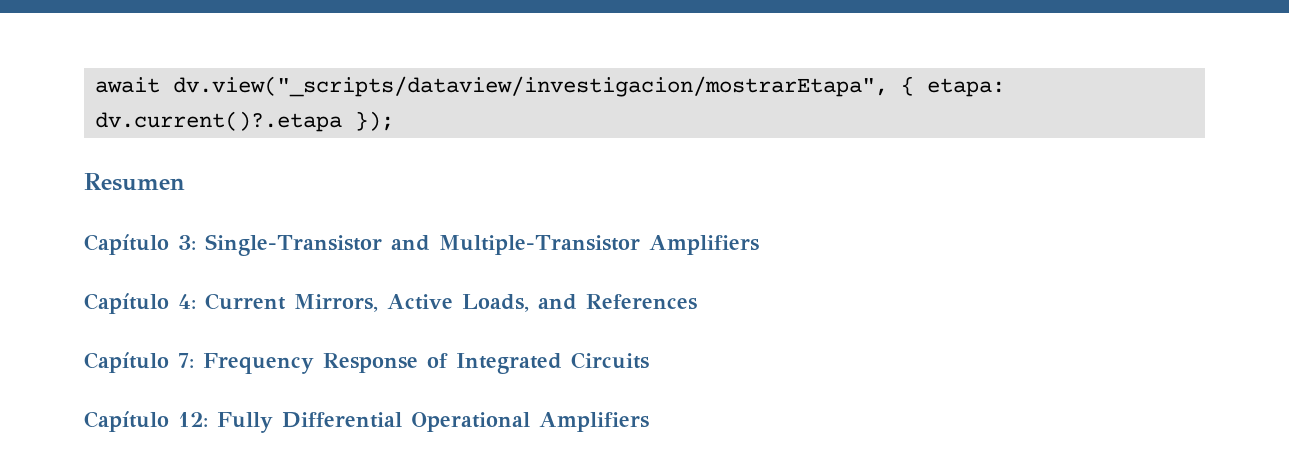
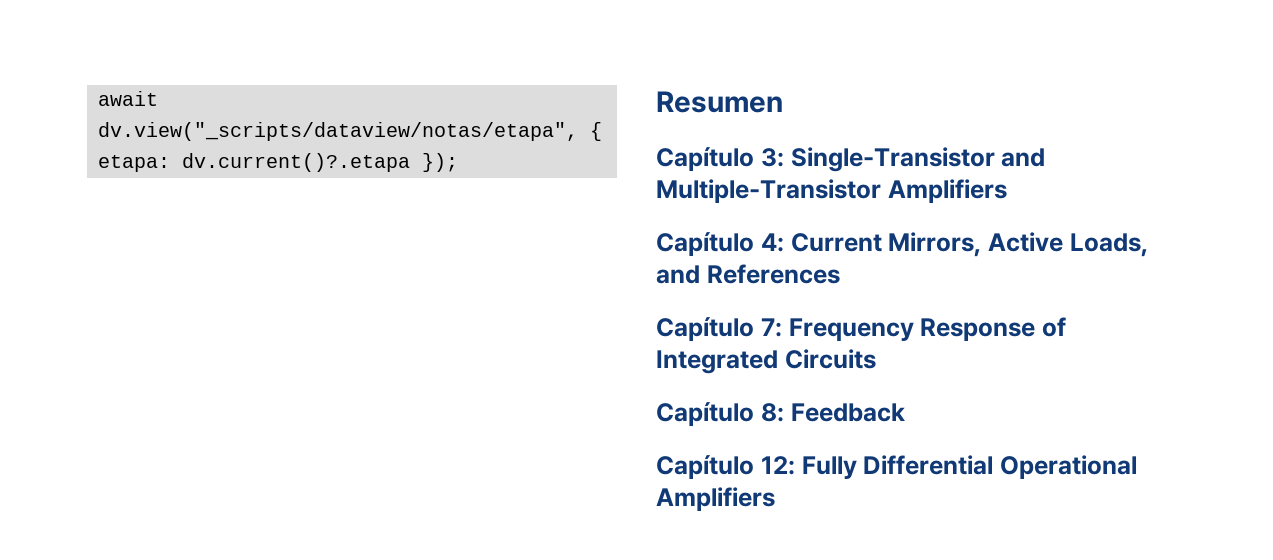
[173,76,889,97] dv.view("_scripts/dataview/investigacion/mostrarEtapa", -> [98,122,579,141] dv.view("_scripts/dataview/notas/etapa",
(649, 360) none -> [656,402,905,426] // Capítulo 8: Feedback

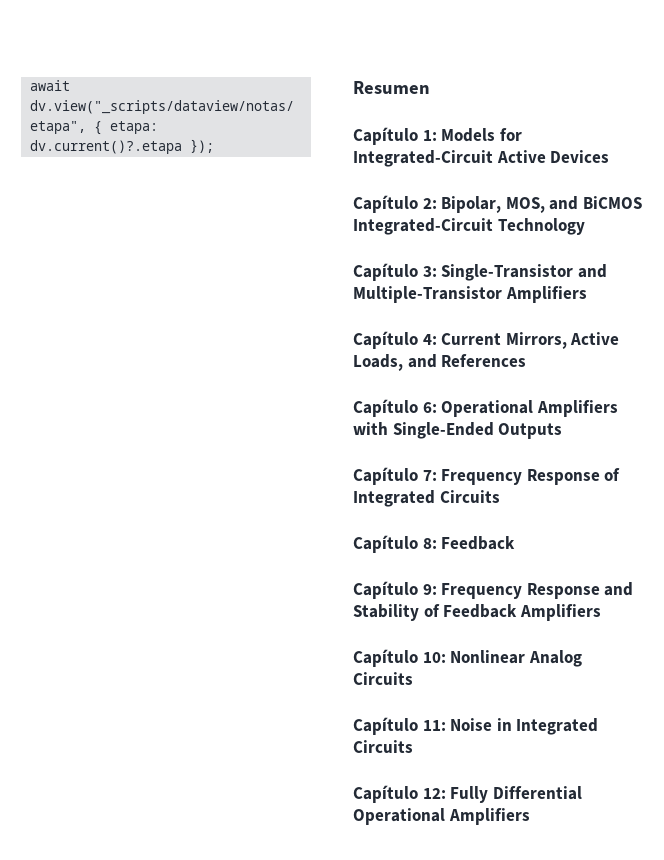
(783, 102) none -> [353,127,522,145] [353,150,610,167] [353,195,642,213] [353,218,585,235] // Capítulo 1: Models for Integrated-Circuit Active Devices // Capítulo 2: Bipolar, MOS, and BiCMOS Integrated-Circuit Technology
(840, 274) none -> [353,399,618,417] [353,422,563,439] // Capítulo 6: Operational Amplifiers with Single-Ended Outputs
(905, 412) none -> [353,581,634,599] [353,604,601,621] [353,649,582,667] [353,672,413,685] [353,717,599,735] [353,740,413,753] // Capítulo 9: Frequency Response and Stability of Feedback Amplifiers // Capítulo 10: Nonlinear Analog Circuits // Capítulo 11: Noise in Integrated Circuits

